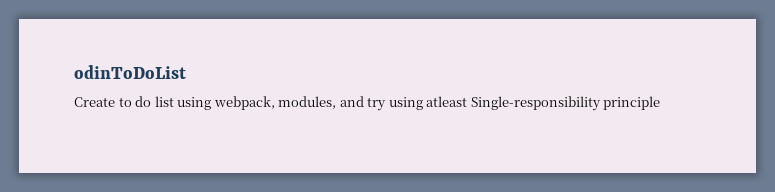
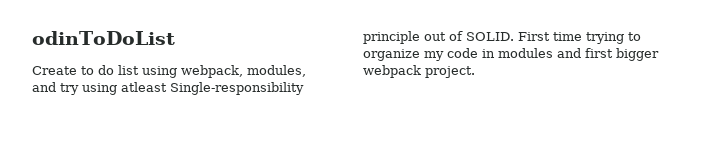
(661, 103) none -> [424,31,641,44] [363,48,659,61] [363,65,475,78] out of SOLID. First time trying to organize my code in modules and first bigger webpack project.

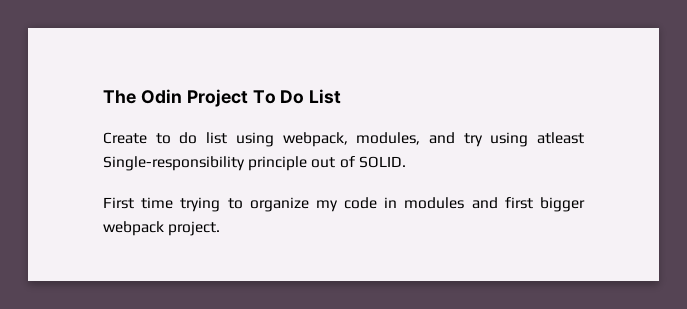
[32,31,175,45] odinToDoList -> [103,89,342,107] The Odin Project To Do List
(514, 36) none -> (406, 162) //

